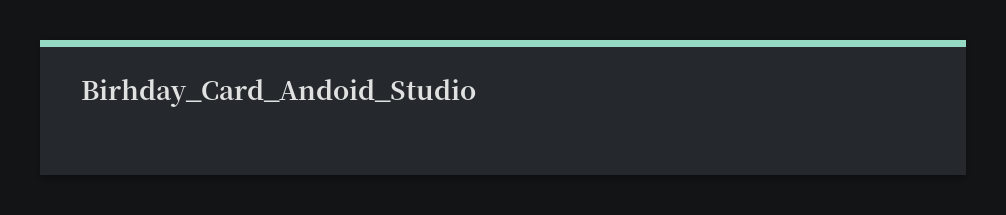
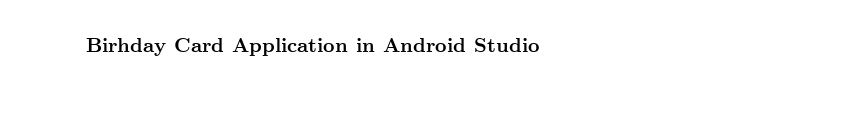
[81,79,476,107] Birhday_Card_Andoid_Studio -> [86,38,540,56] Birhday Card Application in Android Studio

